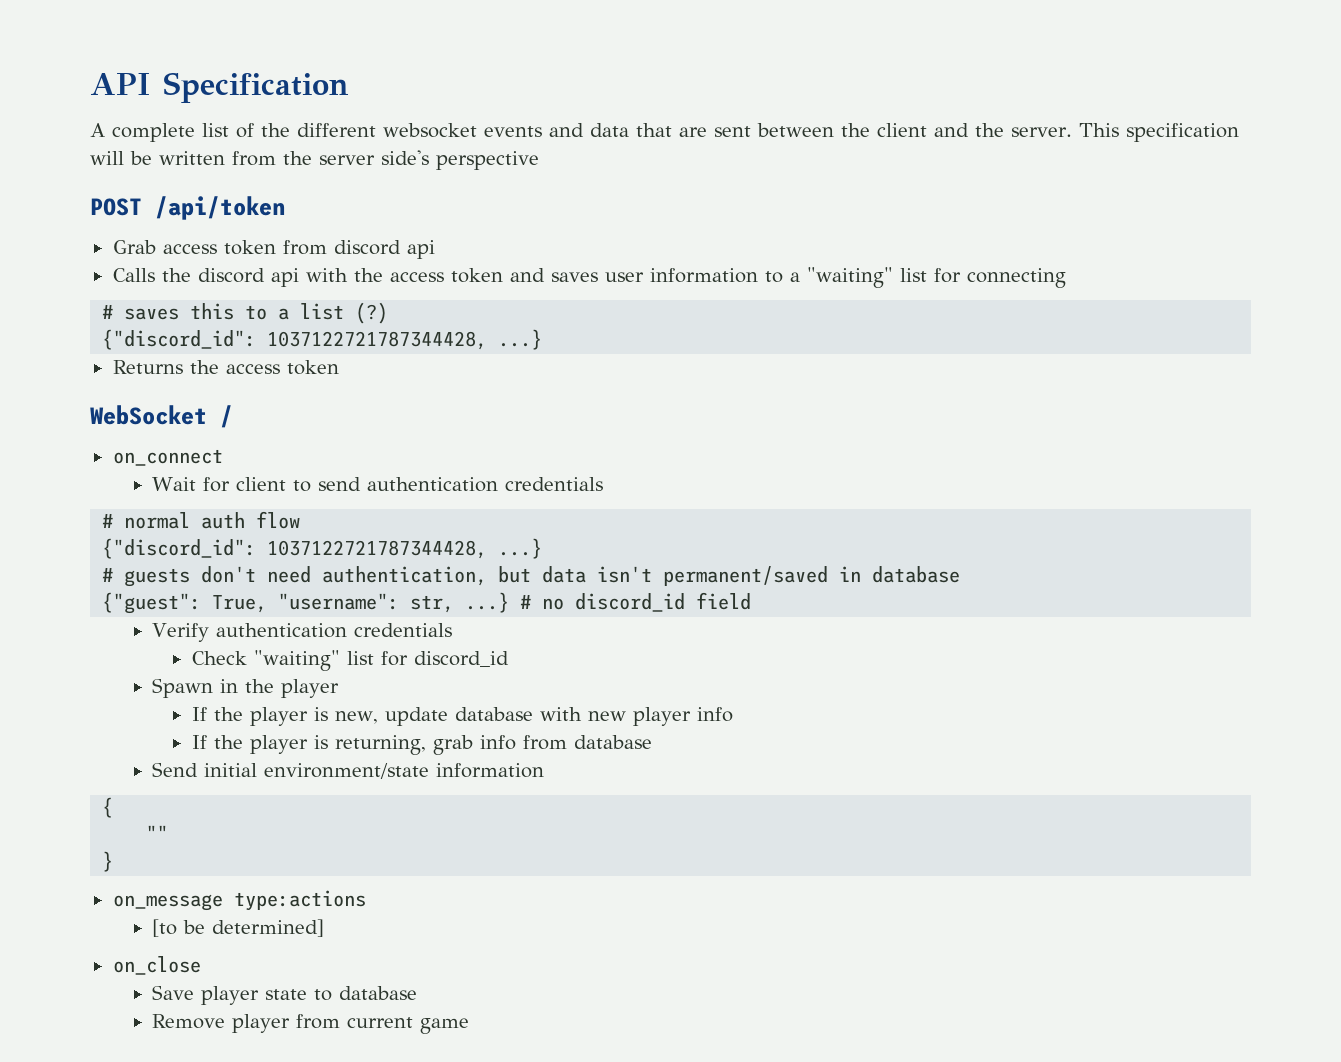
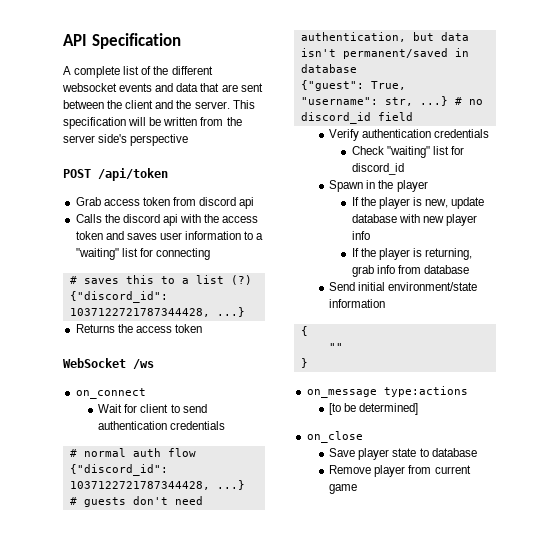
[220,405,233,428] / -> [133,359,154,369] /ws

